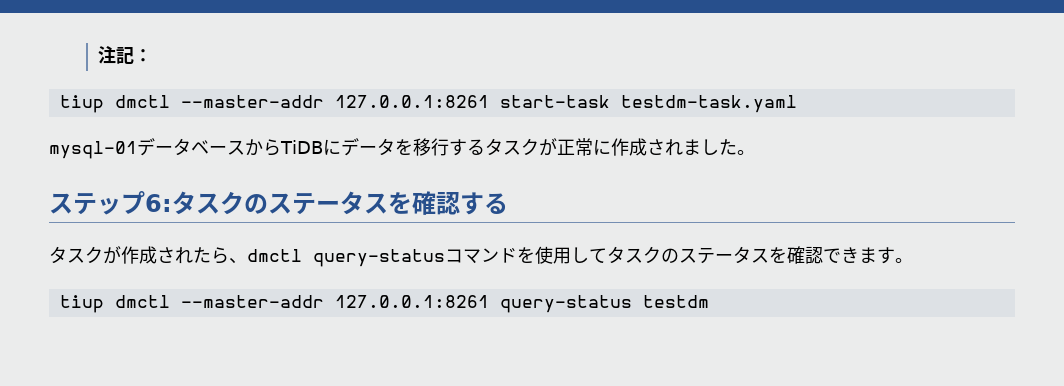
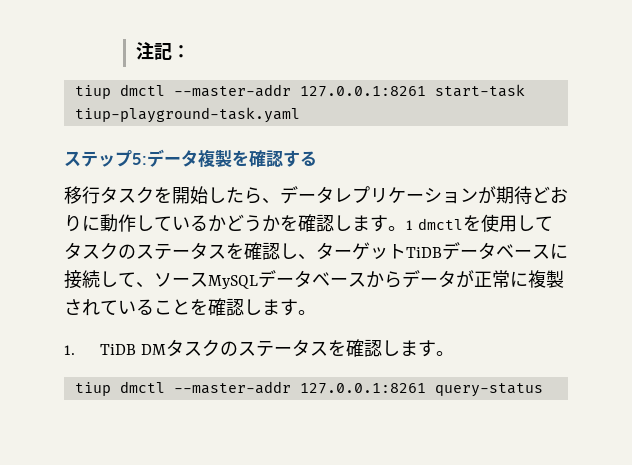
[620,95,797,113] [49,138,755,159] [49,191,508,215] [49,246,517,267] testdm-task.yaml // mysql-01データベースからTiDBにデータを移行するタスクが正常に作成されました。 // ステップ6:タスクのステータスを確認する // タスクが作成されたら、dmctl query-statusコマンド -> [74,107,300,123] [64,149,317,168] [64,186,568,205] [64,214,463,232] tiup-playground-task.yaml // ステップ5:データ複製を確認する // 移行タスクを開始したら、データレプリケーションが期待どおりに動作しているかどうかを確認します。1 dmctl
[823,247,859,263] でき -> [280,242,568,260] [64,270,564,289] [64,298,316,316] [64,339,400,357] し、ターゲットTiDBデータベースに接続して、ソースMySQLデータベースからデータが正常に複製されていることを確認します。 // 1. TiDB DMタスクのステータスを確認し
[642,295,709,308] testdm -> (543, 390) none

